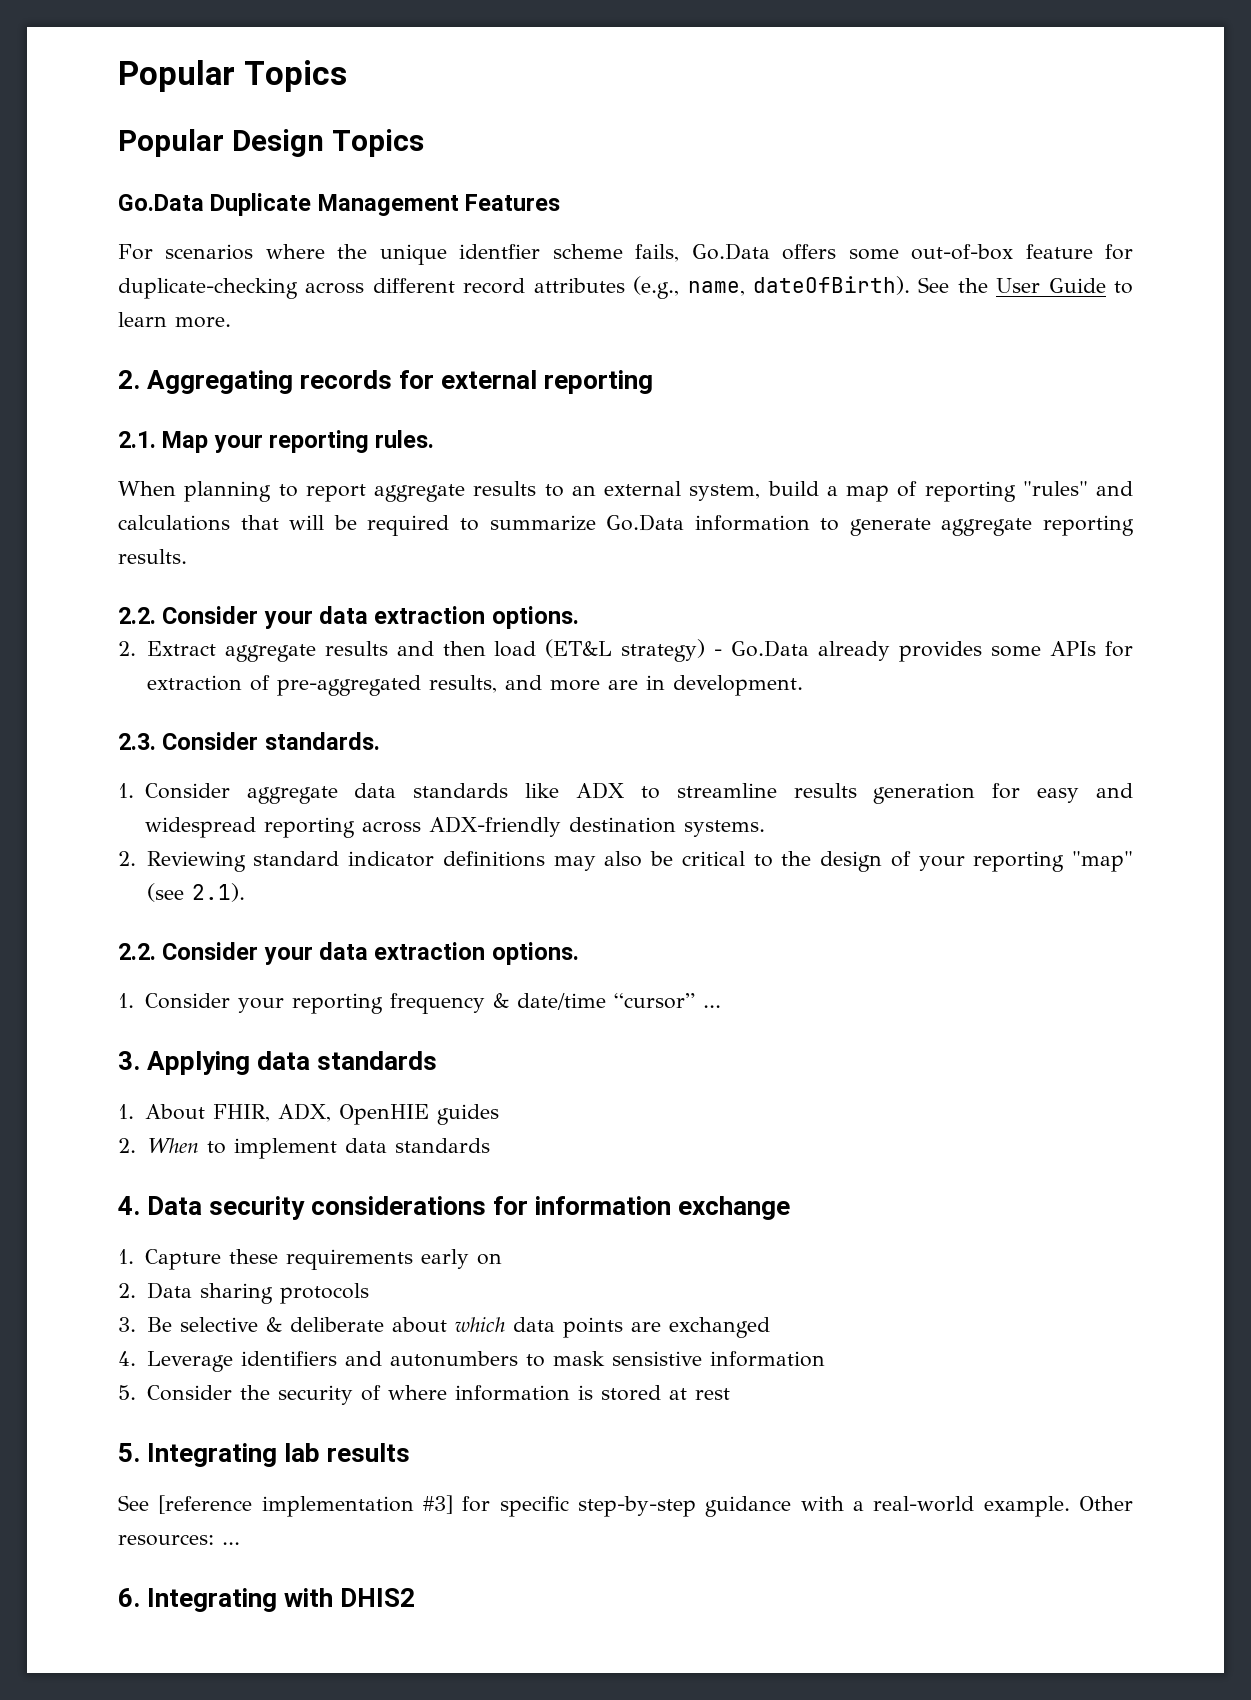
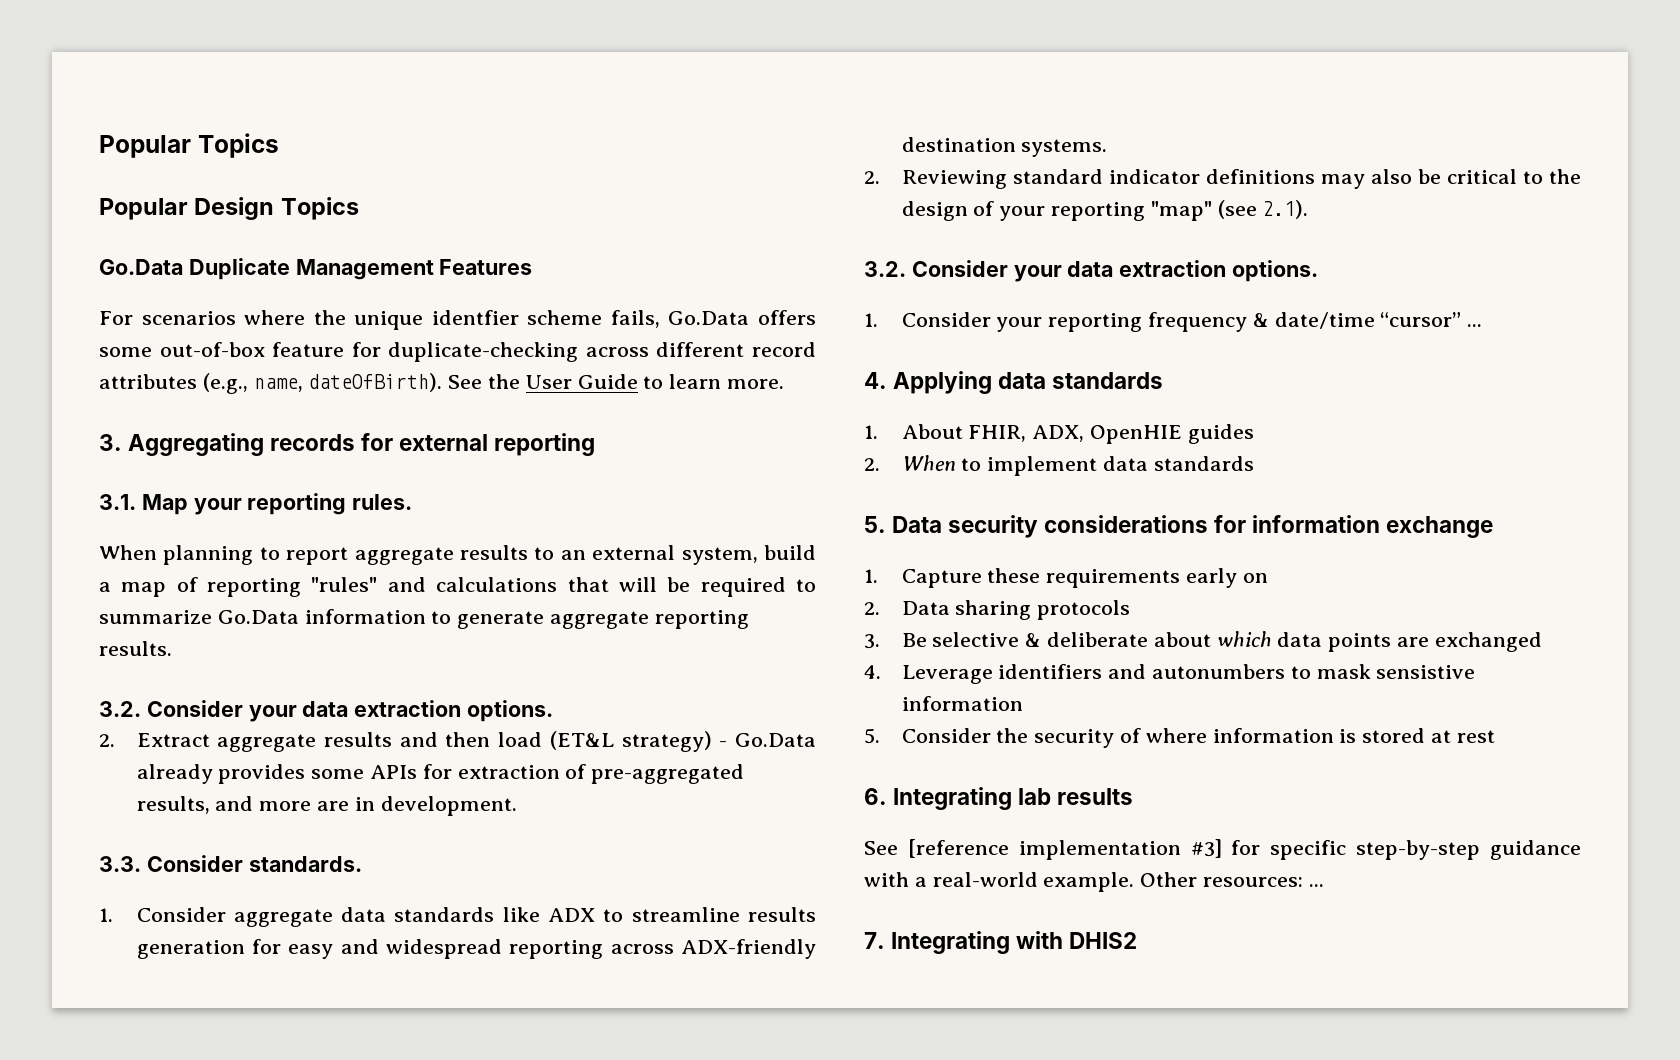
[118,370,140,389] 2. -> [99,434,122,451] 3.
[118,431,156,448] 2.1. -> [99,494,136,510] 3.1.
[118,607,156,624] 2.2. -> [99,701,141,717] 3.2.
[118,733,156,750] 2.3. -> [99,856,141,872] 3.3.
[118,943,156,960] 2.2. -> [864,261,906,277] 3.2.
[118,1051,140,1070] 3. -> [864,372,887,389] 4.
[118,1196,140,1215] 4. -> [864,516,886,533] 5.
[118,1443,140,1462] 5. -> [864,788,887,805] 6.
[118,1588,140,1607] 6. -> [864,932,885,949] 7.

